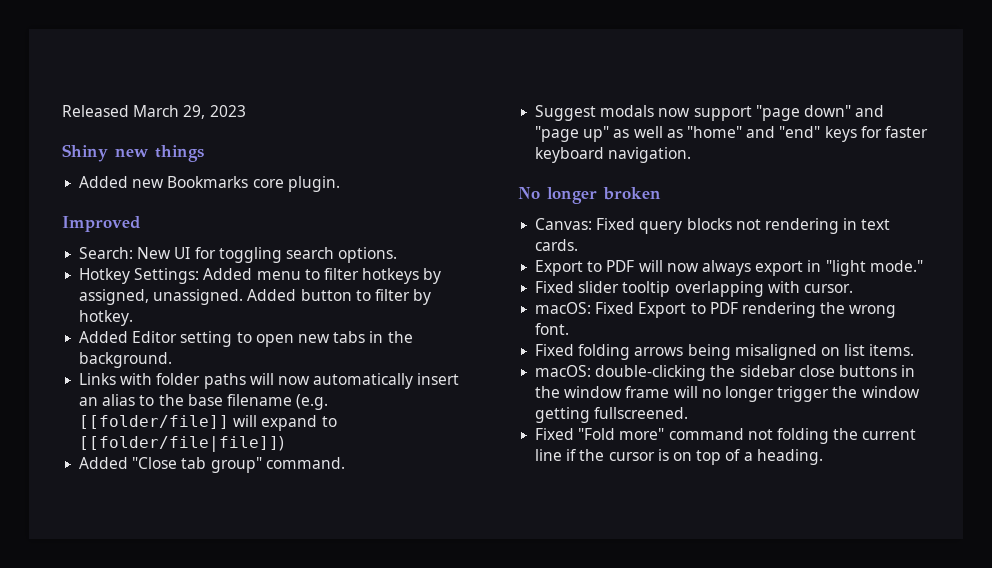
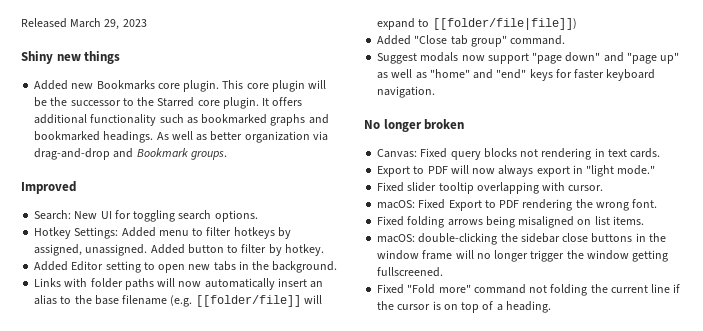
(340, 184) none -> [222,80,327,92] [34,97,303,109] [34,114,329,126] [34,131,328,143] [34,148,227,160] This core plugin will be the successor to the Starred core plugin. It offers additional functionality such as bookmarked graphs and bookmarked headings. As well as better organization via drag-and-drop and Bookmark groups.

